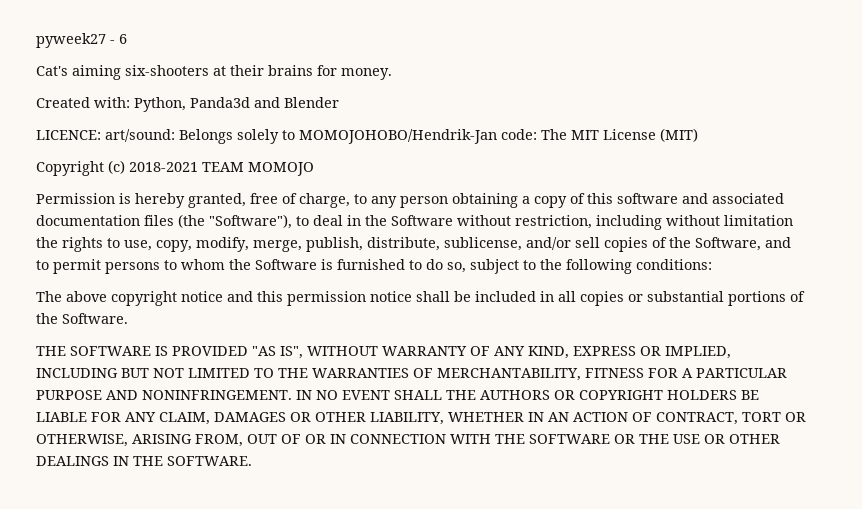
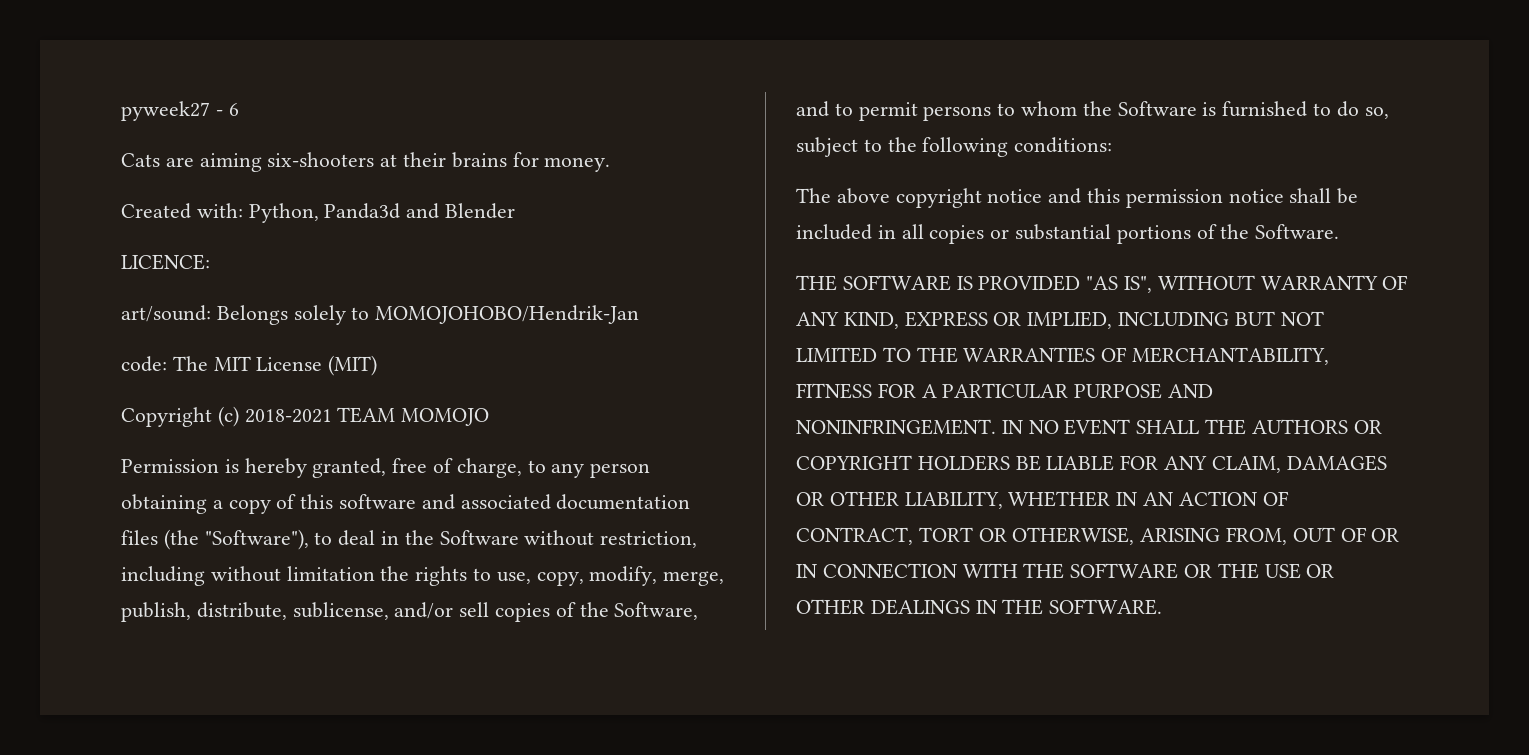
[36,66,68,76] Cat's -> [121,153,194,167] Cats are
(101, 135) none -> (210, 262) //
(497, 136) none -> (640, 314) //

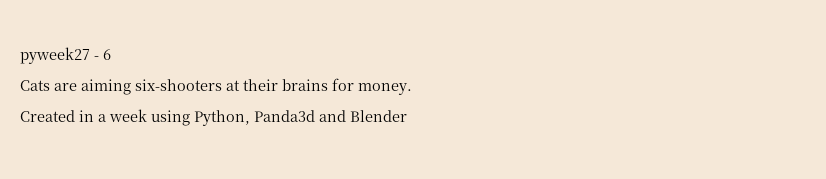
[196,203,243,218] with: -> [79,109,190,126] in a week using
[121,254,210,270] [121,305,640,325] [121,355,378,376] [121,406,490,427] [121,458,651,478] [121,494,691,514] [121,529,698,550] [121,566,725,586] [121,602,699,622] [796,101,1389,121] [796,137,1113,157] [796,188,1359,208] [796,224,1340,244] [796,275,1409,293] [796,311,1324,329] [796,347,1330,365] [796,383,1214,399] [796,419,1382,435] [796,455,1387,473] [796,491,1289,509] [796,527,1400,545] [796,563,1335,579] [796,599,1163,615] // LICENCE: // art/sound: Belongs solely to MOMOJOHOBO/Hendrik-Jan // code: The MIT License (MIT) // Copyright (c) 2018-2021 TEAM MOMOJO // Permission is hereby granted, free of charge, to any person obtaining a copy of this software and associated documentation files (the "Software"), to deal in the Software without restriction, including without limitation the rights to use, copy, modify, merge, publish, distribute, sublicense, and/or sell copies of the Software, and to permit persons to whom the Software is furnished to do so, subject to the following conditions: // The above copyright notice and this permission notice shall be included in all copies or substantial portions of the Software. // THE SOFTWARE IS PROVIDED "AS IS", WITHOUT WARRANTY OF ANY KIND, EXPRESS OR IMPLIED, INCLUDING BUT NOT LIMITED TO THE WARRANTIES OF MERCHANTABILITY, FITNESS FOR A PARTICULAR PURPOSE AND NONINFRINGEMENT. IN NO EVENT SHALL THE AUTHORS OR COPYRIGHT HOLDERS BE LIABLE FOR ANY CLAIM, DAMAGES OR OTHER LIABILITY, WHETHER IN AN ACTION OF CONTRACT, TORT OR OTHERWISE, ARISING FROM, OUT OF OR IN CONNECTION WITH THE SOFTWARE OR THE USE OR OTHER DEALINGS IN THE SOFTWARE. -> (407, 116) none

